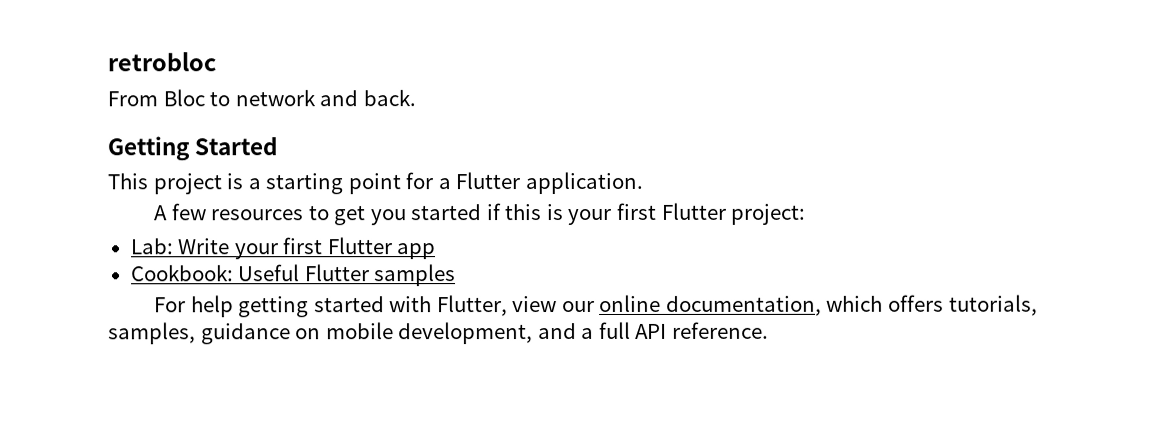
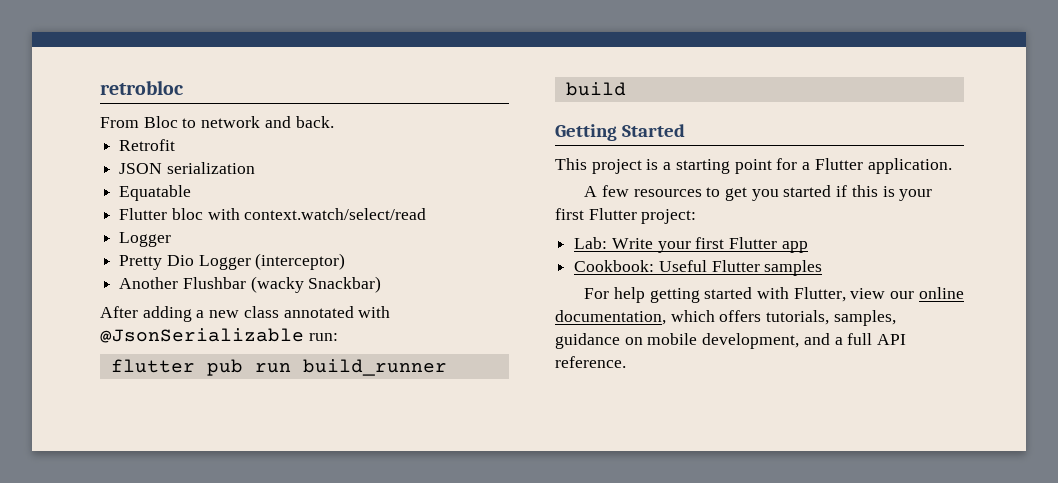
(416, 98) none -> [119,139,176,151] [119,162,255,174] [119,185,192,201] [119,208,427,220] [119,232,172,247] [119,253,346,270] [119,276,382,293] [100,306,391,322] [100,328,338,343] [110,359,447,376] [565,82,626,96] // Retrofit // JSON serialization // Equatable // Flutter bloc with context.watch/select/read // Logger // Pretty Dio Logger (interceptor) // Another Flushbar (wacky Snackbar) // After adding a new class annotated with @JsonSerializable run: // flutter pub run build_runner build

